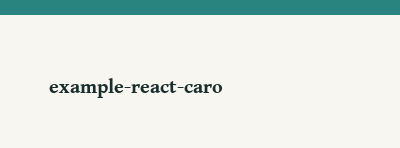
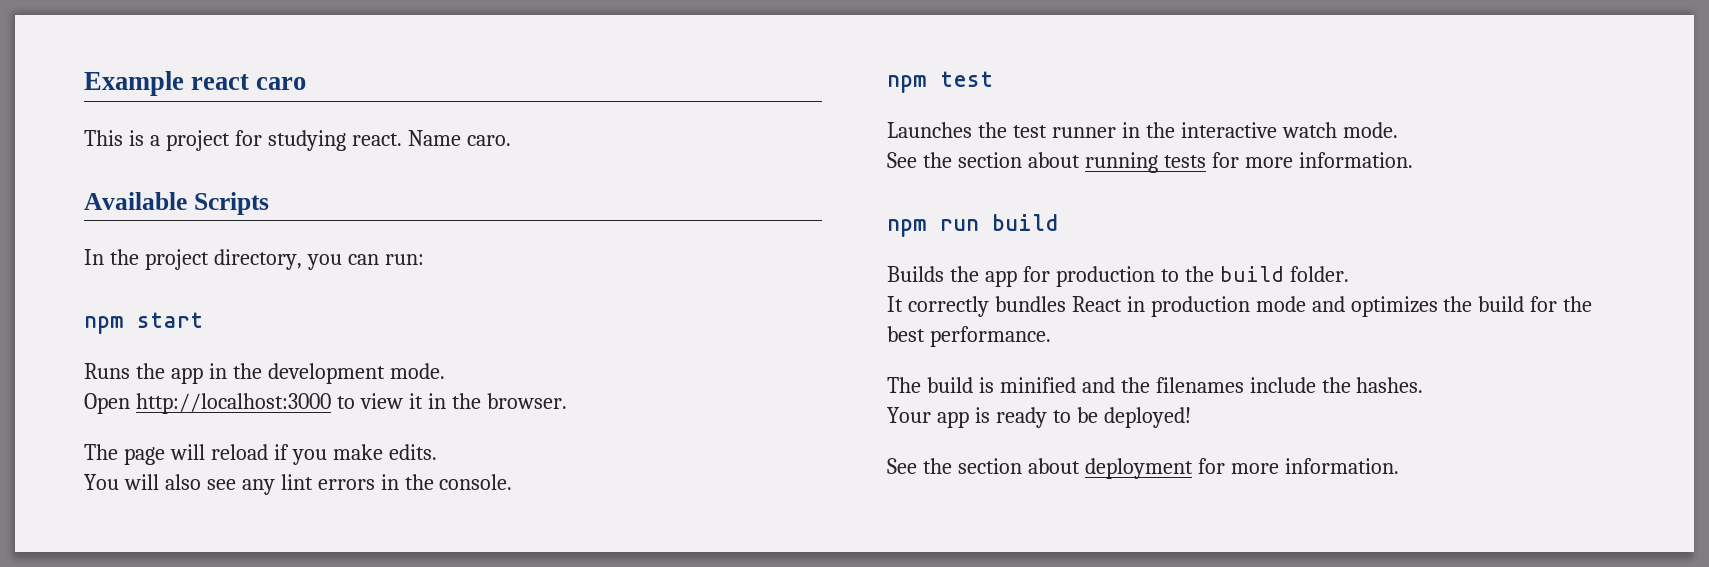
[49,78,223,98] example-react-caro -> [84,71,307,96] [84,130,511,151] [84,192,269,215] [84,249,424,270] [84,312,203,334] [84,363,445,384] [84,393,567,414] [84,444,437,465] [84,474,513,495] [887,71,993,93] [887,122,1398,138] [887,152,1413,173] [887,214,1058,237] [887,266,1349,287] [887,296,1593,317] [887,326,1051,347] [887,377,1424,393] [887,407,1191,428] [887,458,1399,479] Example react caro // This is a project for studying react. Name caro. // Available Scripts // In the project directory, you can run: // npm start // Runs the app in the development mode. // Open http://localhost:3000 to view it in the browser. // The page will reload if you make edits. // You will also see any lint errors in the console. // npm test // Launches the test runner in the interactive watch mode. // See the section about running tests for more information. // npm run build // Builds the app for production to the build folder. // It correctly bundles React in production mode and optimizes the build for the best performance. // The build is minified and the filenames include the hashes. // Your app is ready to be deployed! // See the section about deployment for more information.

